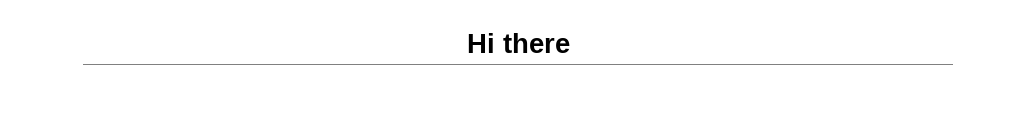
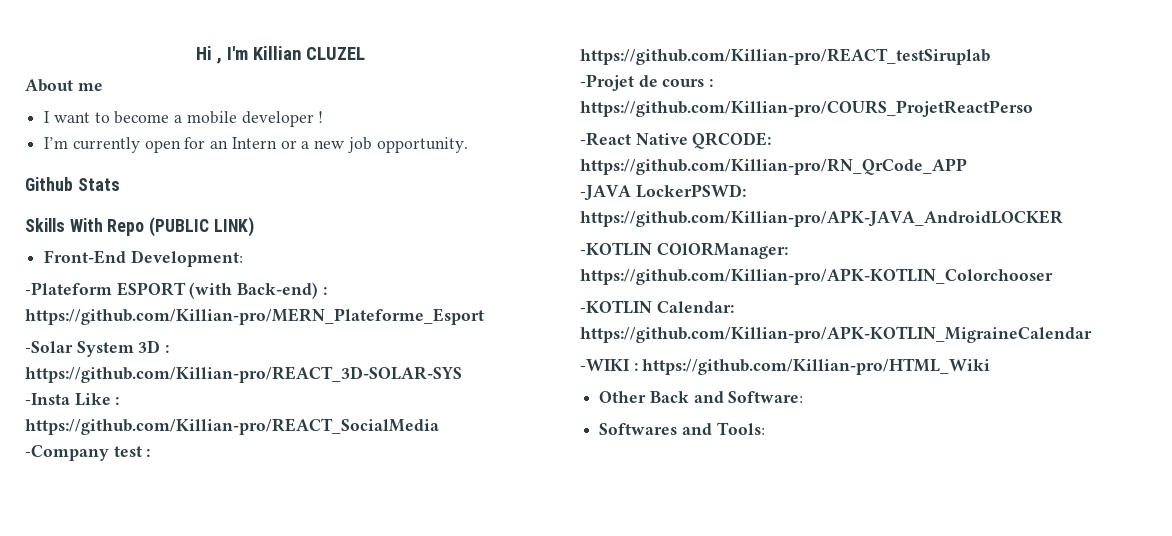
[502,33,570,53] there -> [217,46,365,64] [25,79,103,92] [44,111,324,127] [44,137,468,153] [25,177,120,191] [25,217,254,237] [44,250,243,267] [25,282,327,299] [25,308,484,325] [25,340,170,357] [25,366,462,383] [25,393,120,406] [25,418,439,435] [25,445,151,461] [580,48,990,65] [580,74,714,91] [580,100,1033,117] [580,132,772,149] [580,158,967,175] [580,184,746,201] [580,210,1063,227] [580,242,788,259] [580,268,1053,285] [580,300,734,314] [580,326,1092,343] [580,358,991,375] [599,391,804,403] [599,422,765,435] , I'm Killian CLUZEL // About me // I want to become a mobile developer ! // I’m currently open for an Intern or a new job opportunity. // Github Stats // Skills With Repo (PUBLIC LINK) // Front-End Development: // -Plateform ESPORT (with Back-end) : https://github.com/Killian-pro/MERN_Plateforme_Esport // -Solar System 3D : https://github.com/Killian-pro/REACT_3D-SOLAR-SYS // -Insta Like : https://github.com/Killian-pro/REACT_SocialMedia // -Company test : https://github.com/Killian-pro/REACT_testSiruplab // -Projet de cours : https://github.com/Killian-pro/COURS_ProjetReactPerso // -React Native QRCODE: https://github.com/Killian-pro/RN_QrCode_APP // -JAVA LockerPSWD: https://github.com/Killian-pro/APK-JAVA_AndroidLOCKER // -KOTLIN COlORManager: https://github.com/Killian-pro/APK-KOTLIN_Colorchooser // -KOTLIN Calendar: https://github.com/Killian-pro/APK-KOTLIN_MigraineCalendar // -WIKI : https://github.com/Killian-pro/HTML_Wiki // Other Back and Software: // Softwares and Tools:

